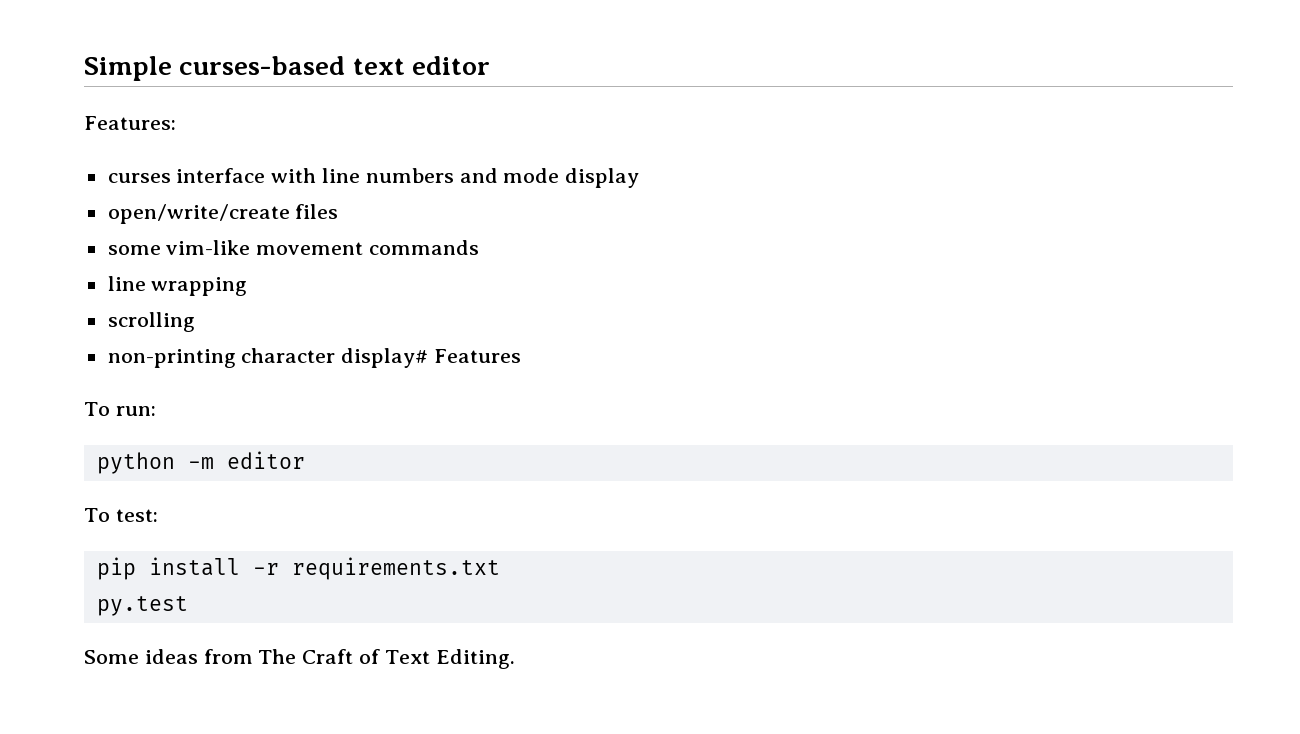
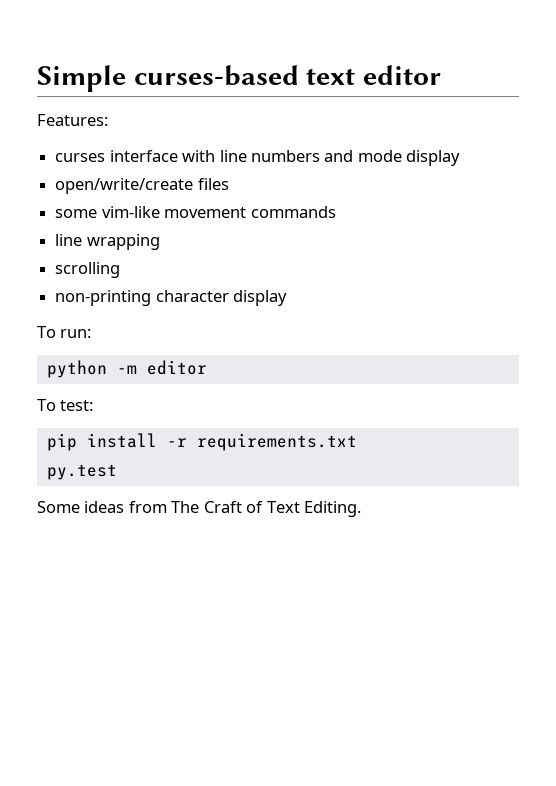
[341,348,522,368] display# Features -> [233,290,288,306] display

